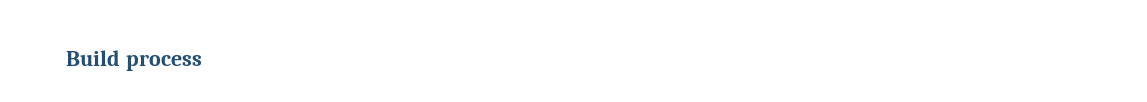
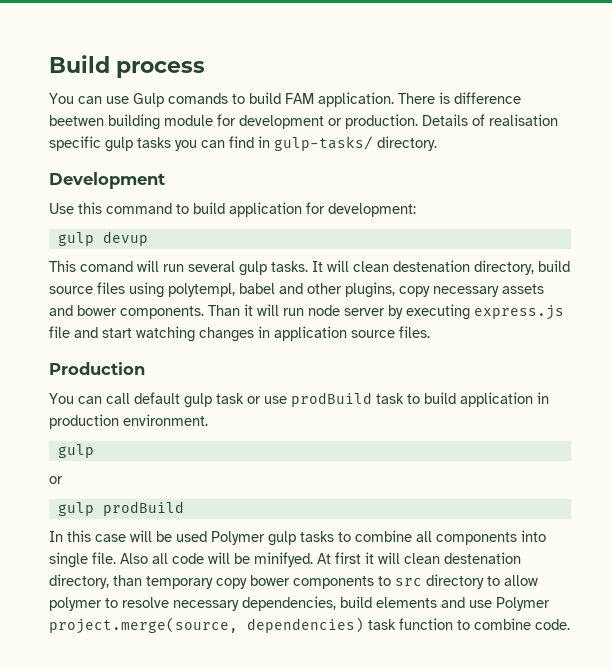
(202, 62) none -> [49,92,521,107] [49,114,558,130] [49,136,437,152] [49,172,165,189] [49,202,416,217] [57,231,148,246] [49,260,570,276] [49,282,544,298] [49,304,564,320] [49,326,430,342] [49,362,145,375] [49,392,549,408] [49,414,208,429] [57,444,94,458] [49,476,63,484] [57,501,184,516] [49,530,546,546] [49,552,521,568] [49,574,538,589] [49,596,550,611] [49,617,570,634] // You can use Gulp comands to build FAM application. There is difference beetwen building module for development or production. Details of realisation specific gulp tasks you can find in gulp-tasks/ directory. // Development // Use this command to build application for development: // gulp devup // This comand will run several gulp tasks. It will clean destenation directory, build source files using polytempl, babel and other plugins, copy necessary assets and bower components. Than it will run node server by executing express.js file and start watching changes in application source files. // Production // You can call default gulp task or use prodBuild task to build application in production environment. // gulp // or // gulp prodBuild // In this case will be used Polymer gulp tasks to combine all components into single file. Also all code will be minifyed. At first it will clean destenation directory, than temporary copy bower components to src directory to allow polymer to resolve necessary dependencies, build elements and use Polymer project.merge(source, dependencies) task function to combine code.

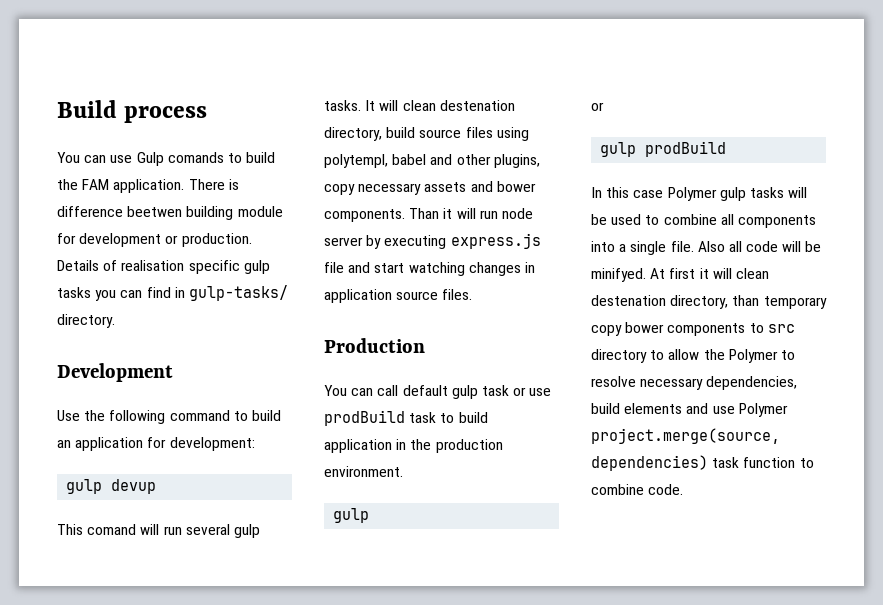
(281, 98) none -> [57,179,78,190] the
[78,202,102,214] this -> [84,410,166,424] the following
(225, 208) none -> [57,440,71,448] an
(549, 398) none -> [410,439,432,450] the
[130,530,334,546] will be used Polymer gulp tasks -> [667,187,808,201] [591,214,642,225] Polymer gulp tasks will be used
(546, 536) none -> [619,244,627,252] a
[49,597,102,611] polymer -> [703,349,778,363] the Polymer

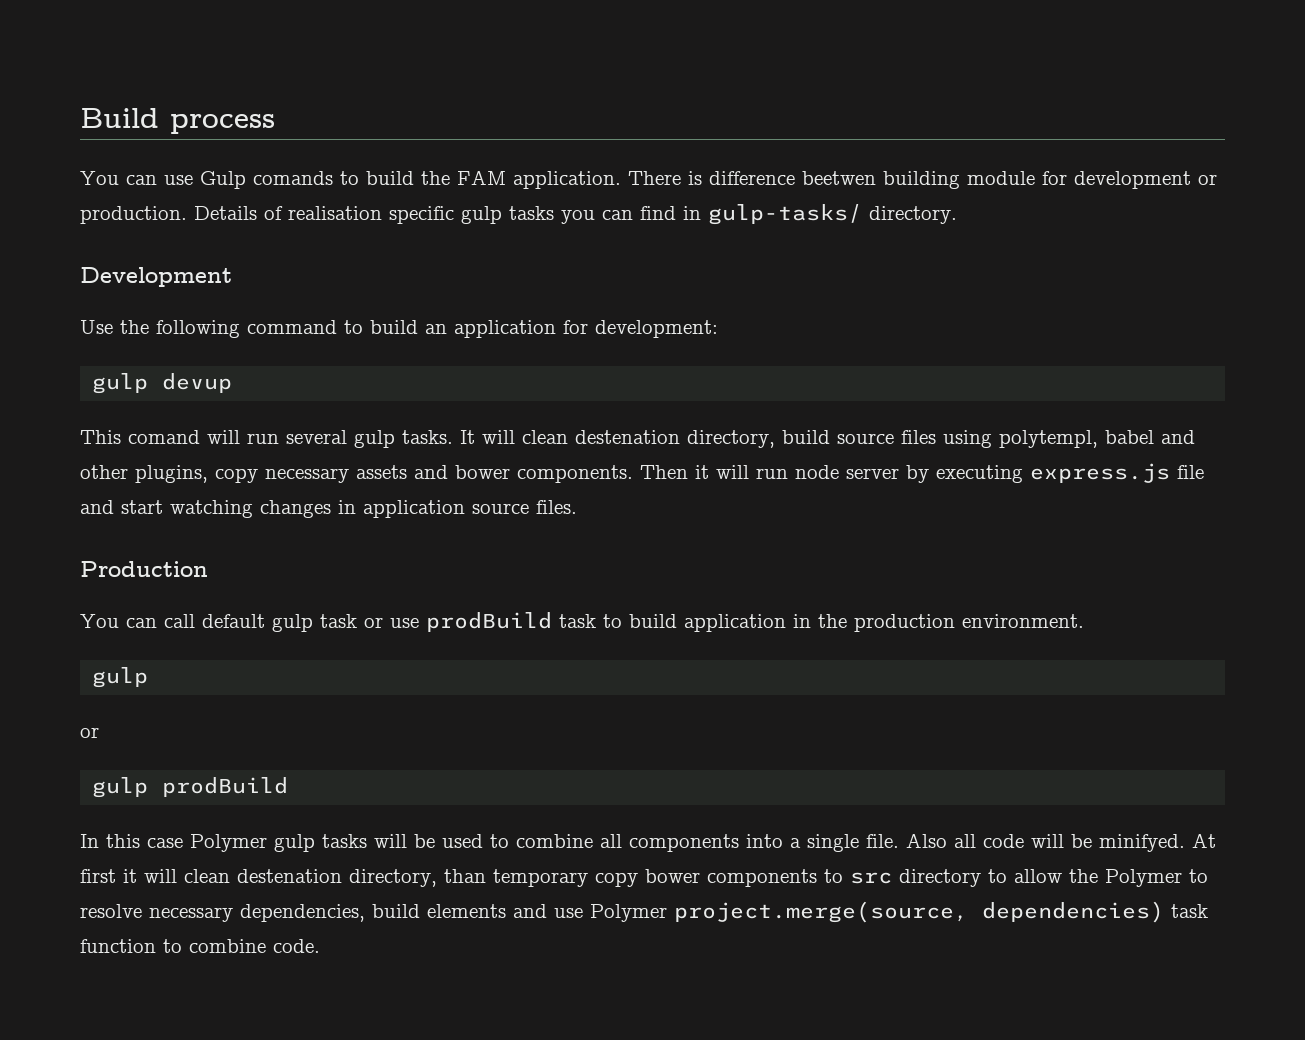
[409,208,440,219] Than -> [640,465,688,479] Then

